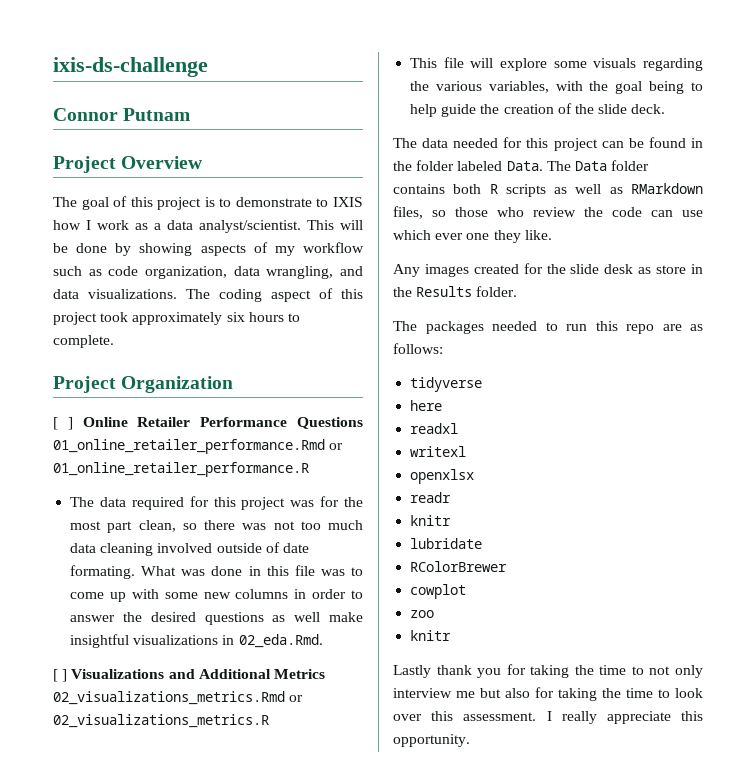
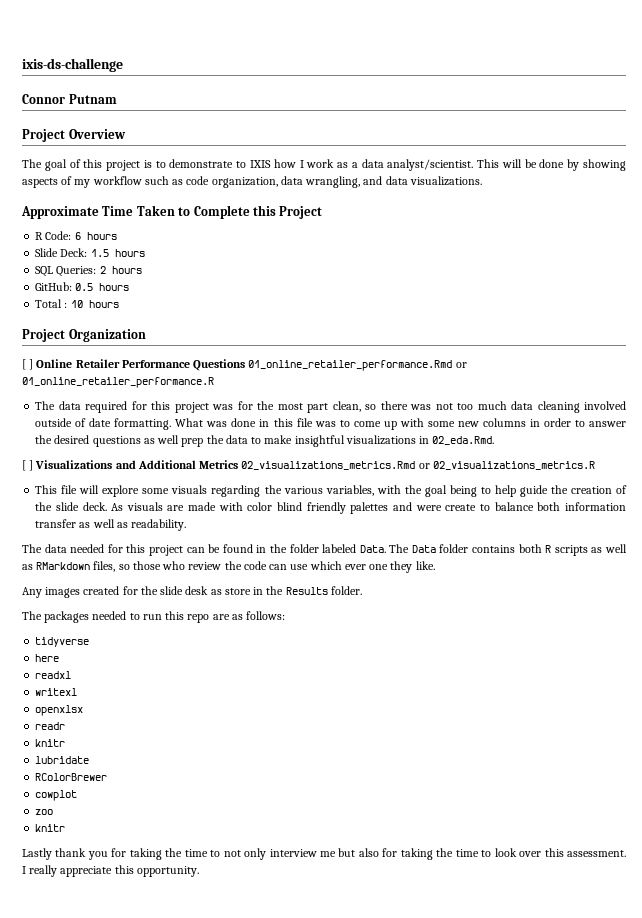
[186,288,363,302] [53,312,300,325] [53,335,114,348] The coding aspect of this project took approximately six hours to complete. -> [21,205,323,219] [35,231,117,240] [35,248,145,257] [35,266,142,277] [35,282,130,291] [35,299,119,308] // Approximate Time Taken to Complete this Project // R Code: 6 hours // Slide Deck: 1.5 hours // SQL Queries: 2 hours // GitHub: 0.5 hours // Total : 10 hours
[70,565,136,579] formating. -> [114,418,172,430] formatting.
(321, 617) none -> [181,435,262,447] prep the data to
(666, 109) none -> [111,502,626,514] [35,519,187,531] As visuals are made with color blind friendly palettes and were create to balance both information transfer as well as readability.

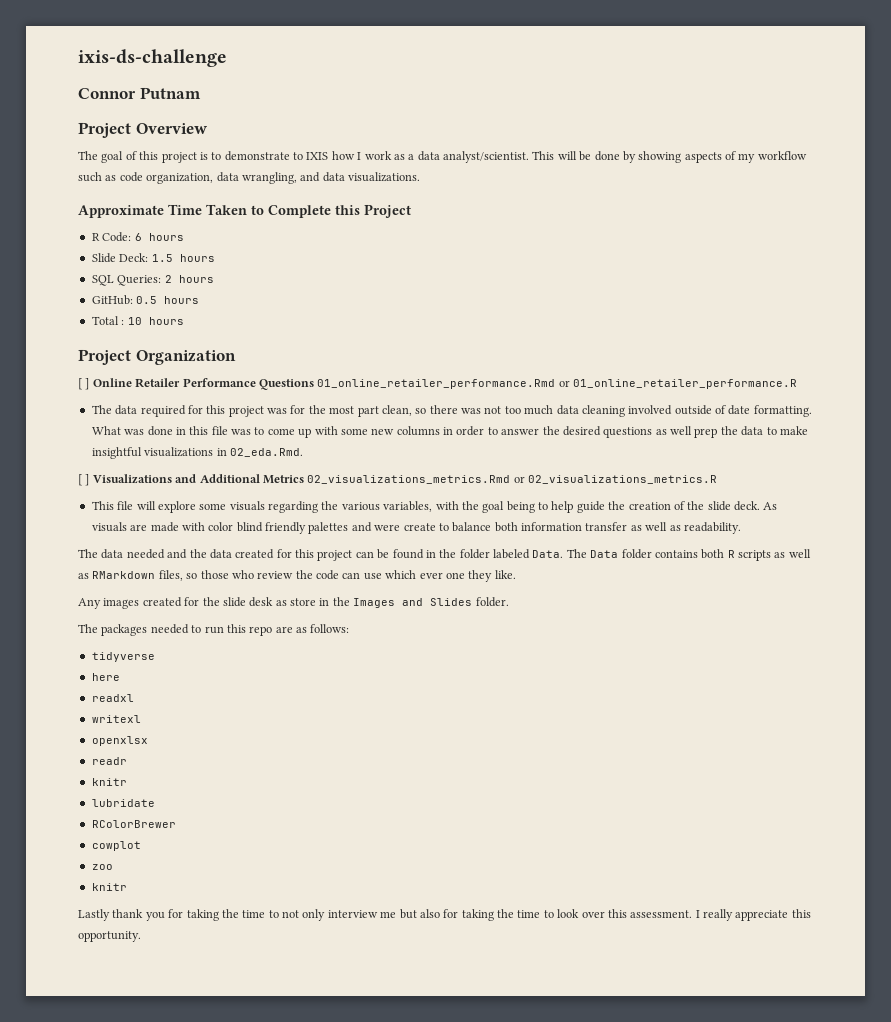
(105, 548) none -> [167,549,275,559] and the data created
[285,587,328,595] Results -> [353,598,473,608] Images and Slides

